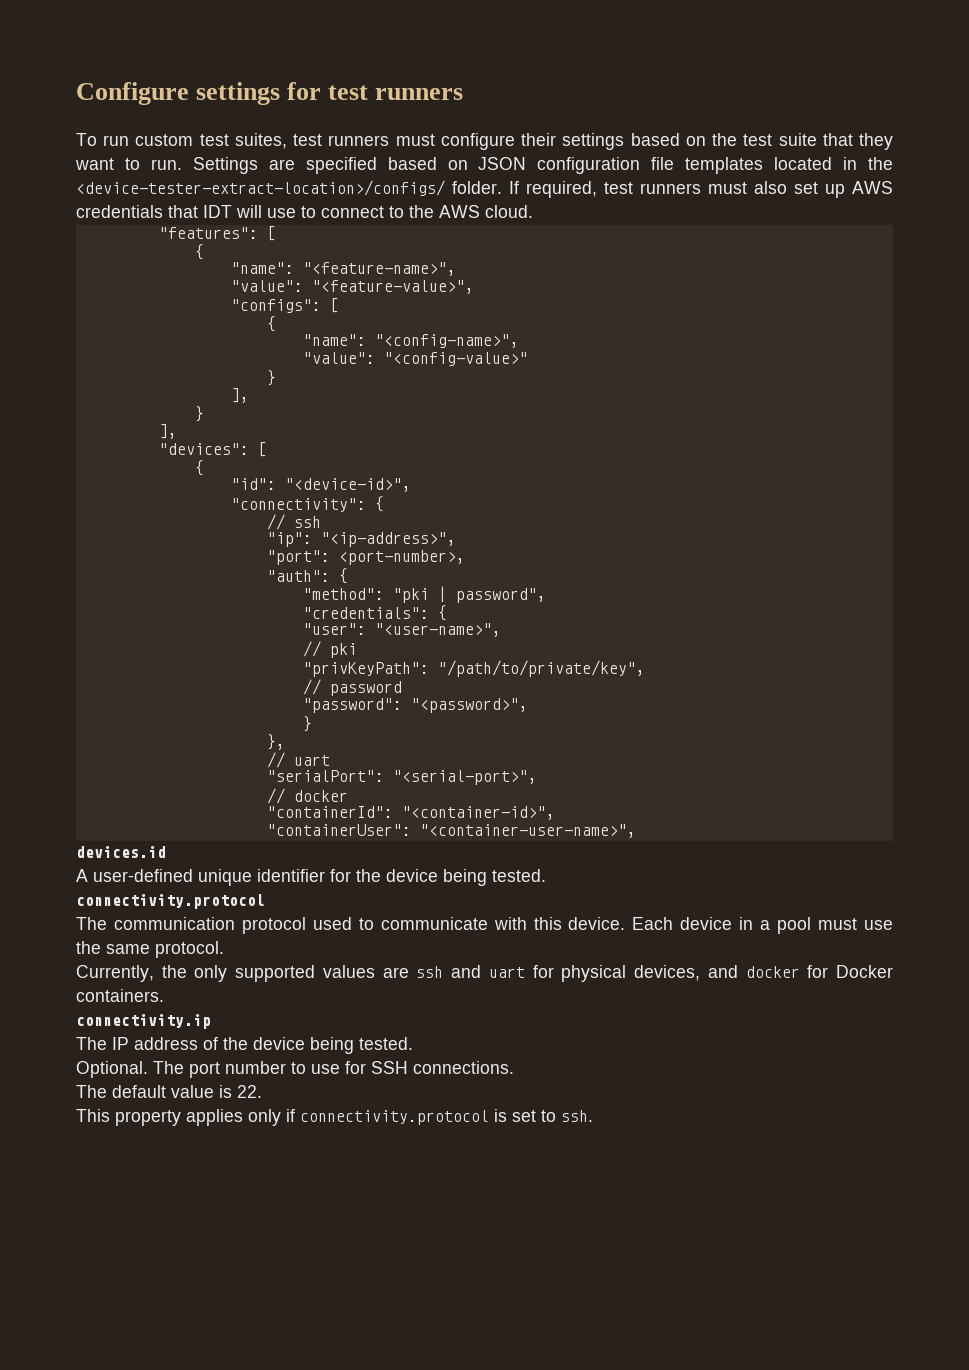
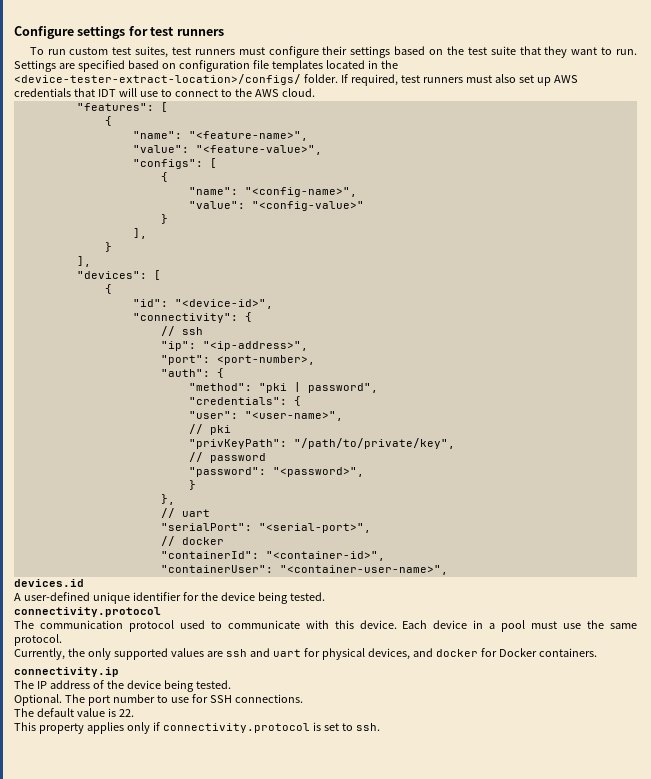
[478,157,527,170] JSON -> (176, 66) none

